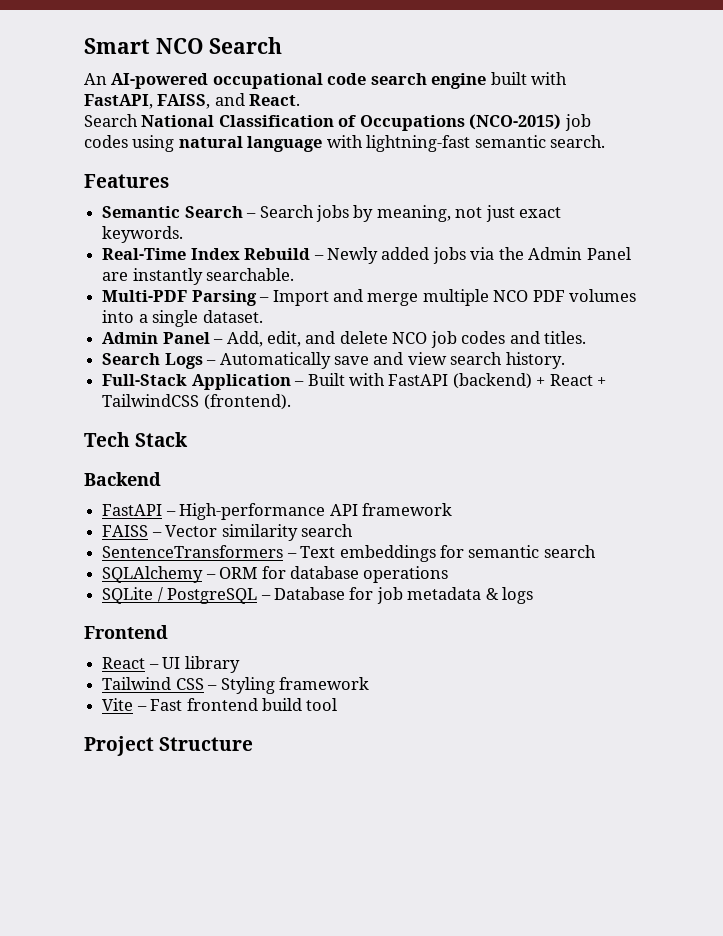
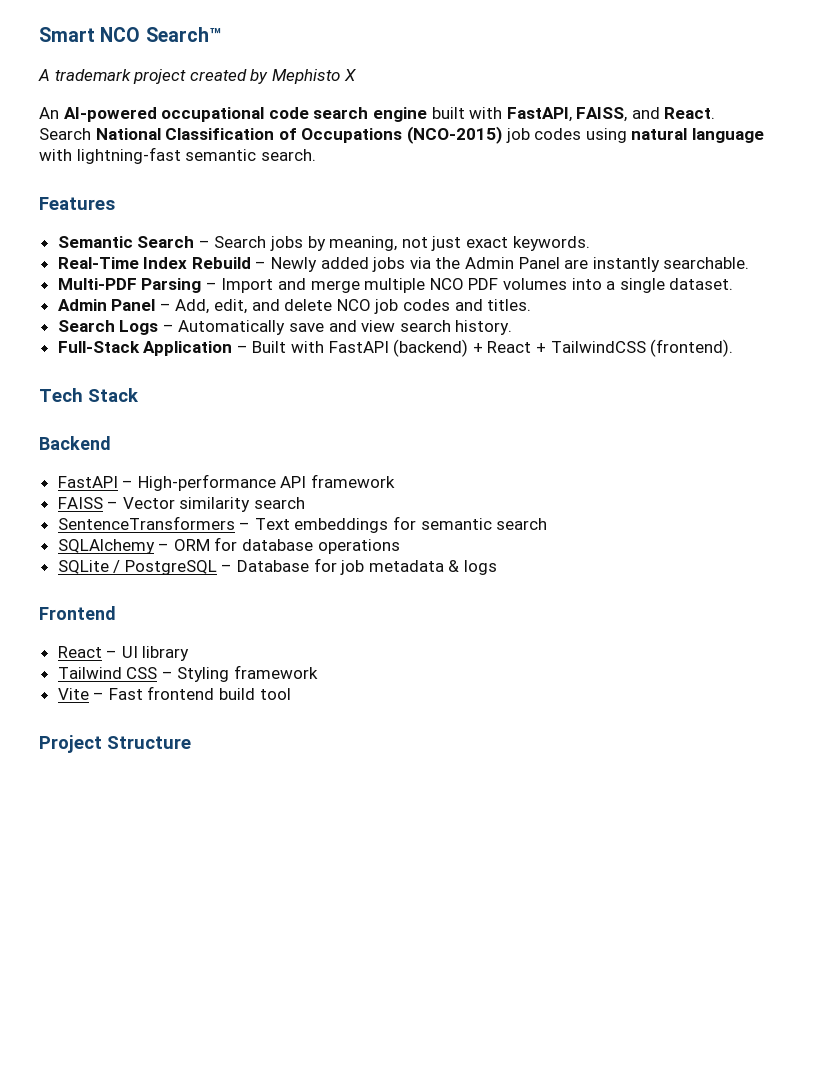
[209,37,283,54] Search -> [145,27,221,42] [38,69,356,84] Search™ // A trademark project created by Mephisto X

